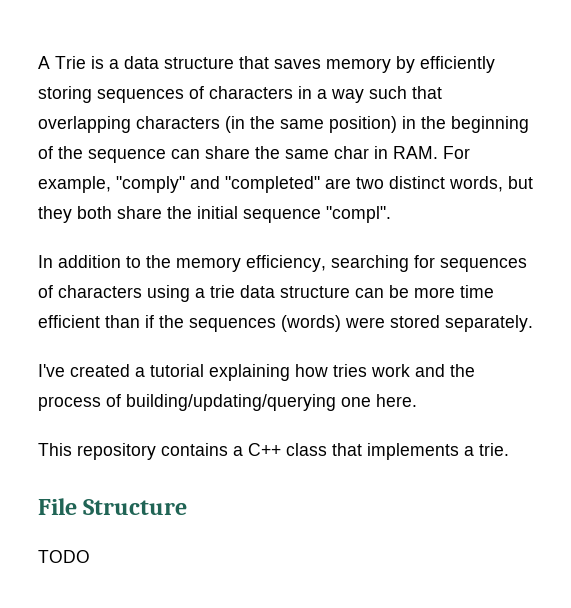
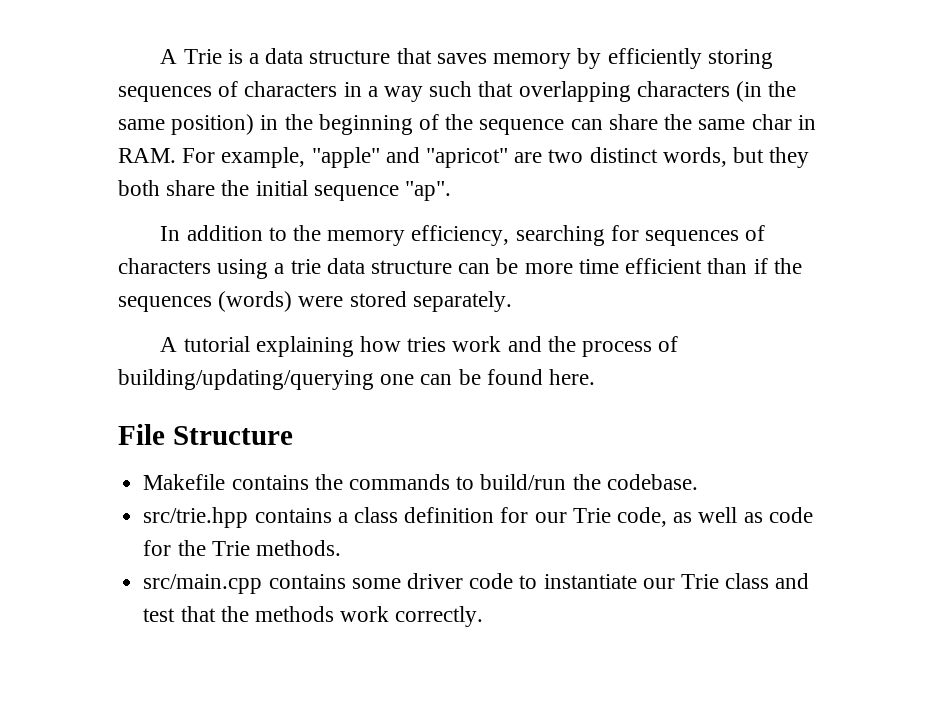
[116,176,320,193] "comply" and "completed" -> [311,147,509,168] "apple" and "apricot"
[326,206,391,223] "compl". -> [405,181,452,201] "ap".
[38,364,145,377] I've created a -> [160,337,178,352] A
[376,394,417,407] [38,443,509,460] [38,498,188,515] [38,550,90,563] here. // This repository contains a C++ class that implements a trie. // File Structure // TODO -> [420,369,596,385] [118,424,293,445] [143,474,698,490] [143,507,813,528] [143,540,341,556] [143,573,810,594] [143,606,484,627] can be found here. // File Structure // Makefile contains the commands to build/run the codebase. // src/trie.hpp contains a class definition for our Trie code, as well as code for the Trie methods. // src/main.cpp contains some driver code to instantiate our Trie class and test that the methods work correctly.

